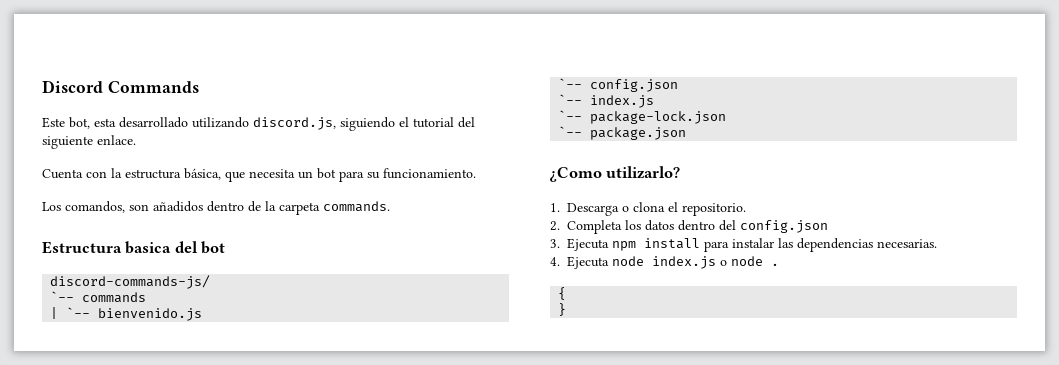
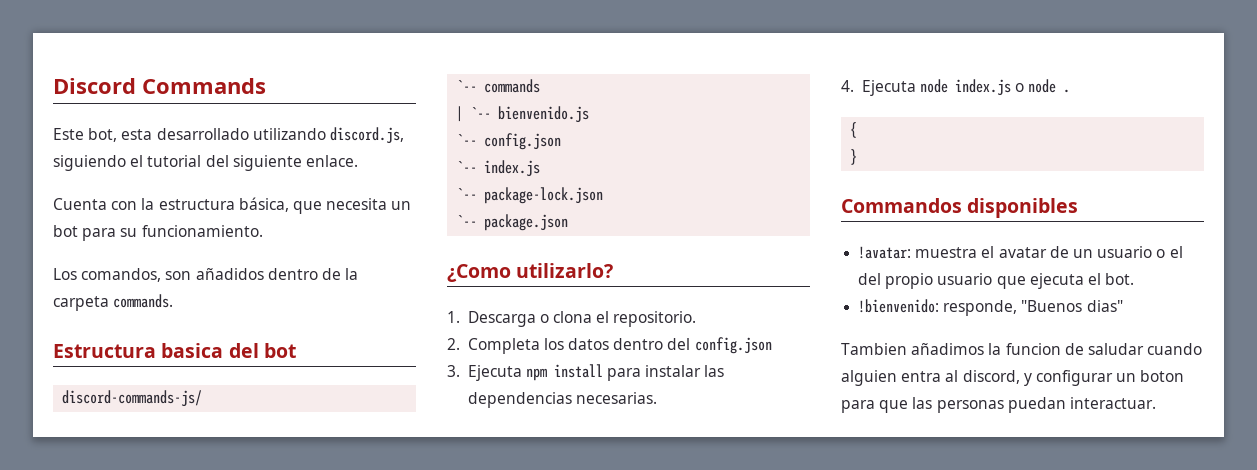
(567, 309) none -> [841,198,1079,218] [858,246,1183,259] [858,273,1135,289] [858,299,1123,316] [841,343,1203,355] [841,370,1185,386] [841,397,1156,413] // Commandos disponibles // !avatar: muestra el avatar de un usuario o el del propio usuario que ejecuta el bot. // !bienvenido: responde, "Buenos dias" // Tambien añadimos la funcion de saludar cuando alguien entra al discord, y configurar un boton para que las personas puedan interactuar.

